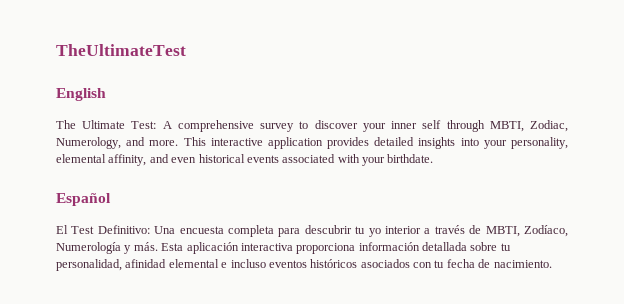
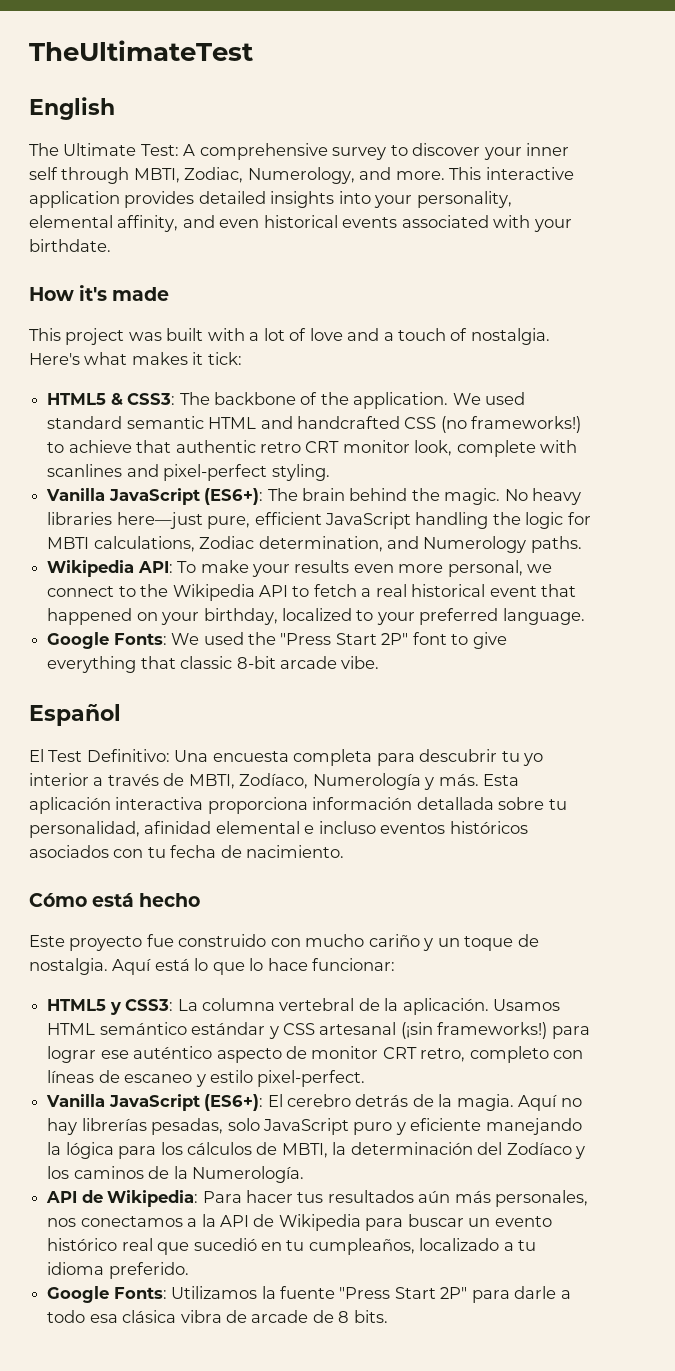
(434, 158) none -> [29,285,170,301] [29,328,550,345] [29,352,242,365] [47,392,526,409] [47,416,582,433] [47,440,578,457] [47,464,330,481] [46,488,582,505] [47,512,591,529] [47,536,582,553] [47,560,553,577] [47,584,577,601] [47,608,585,625] [47,632,507,649] [47,656,380,673] // How it's made // This project was built with a lot of love and a touch of nostalgia. Here's what makes it tick: // HTML5 & CSS3: The backbone of the application. We used standard semantic HTML and handcrafted CSS (no frameworks!) to achieve that authentic retro CRT monitor look, complete with scanlines and pixel-perfect styling. // Vanilla JavaScript (ES6+): The brain behind the magic. No heavy libraries here—just pure, efficient JavaScript handling the logic for MBTI calculations, Zodiac determination, and Numerology paths. // Wikipedia API: To make your results even more personal, we connect to the Wikipedia API to fetch a real historical event that happened on your birthday, localized to your preferred language. // Google Fonts: We used the "Press Start 2P" font to give everything that classic 8-bit arcade vibe.
(552, 264) none -> [29,893,201,907] [29,934,539,951] [29,958,396,975] [47,998,561,1015] [47,1022,590,1039] [47,1046,584,1063] [47,1070,366,1087] [46,1094,582,1111] [47,1118,582,1135] [47,1142,586,1159] [47,1166,304,1183] [46,1190,589,1207] [47,1214,552,1231] [47,1238,537,1255] [47,1262,189,1279] [47,1286,571,1303] [47,1310,388,1323] // Cómo está hecho // Este proyecto fue construido con mucho cariño y un toque de nostalgia. Aquí está lo que lo hace funcionar: // HTML5 y CSS3: La columna vertebral de la aplicación. Usamos HTML semántico estándar y CSS artesanal (¡sin frameworks!) para lograr ese auténtico aspecto de monitor CRT retro, completo con líneas de escaneo y estilo pixel-perfect. // Vanilla JavaScript (ES6+): El cerebro detrás de la magia. Aquí no hay librerías pesadas, solo JavaScript puro y eficiente manejando la lógica para los cálculos de MBTI, la determinación del Zodíaco y los caminos de la Numerología. // API de Wikipedia: Para hacer tus resultados aún más personales, nos conectamos a la API de Wikipedia para buscar un evento histórico real que sucedió en tu cumpleaños, localizado a tu idioma preferido. // Google Fonts: Utilizamos la fuente "Press Start 2P" para darle a todo esa clásica vibra de arcade de 8 bits.

